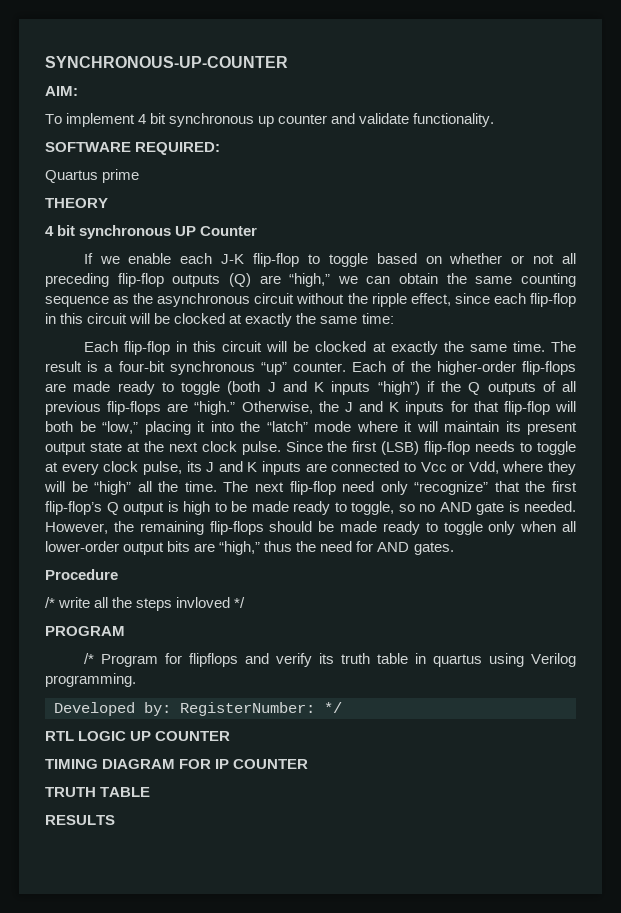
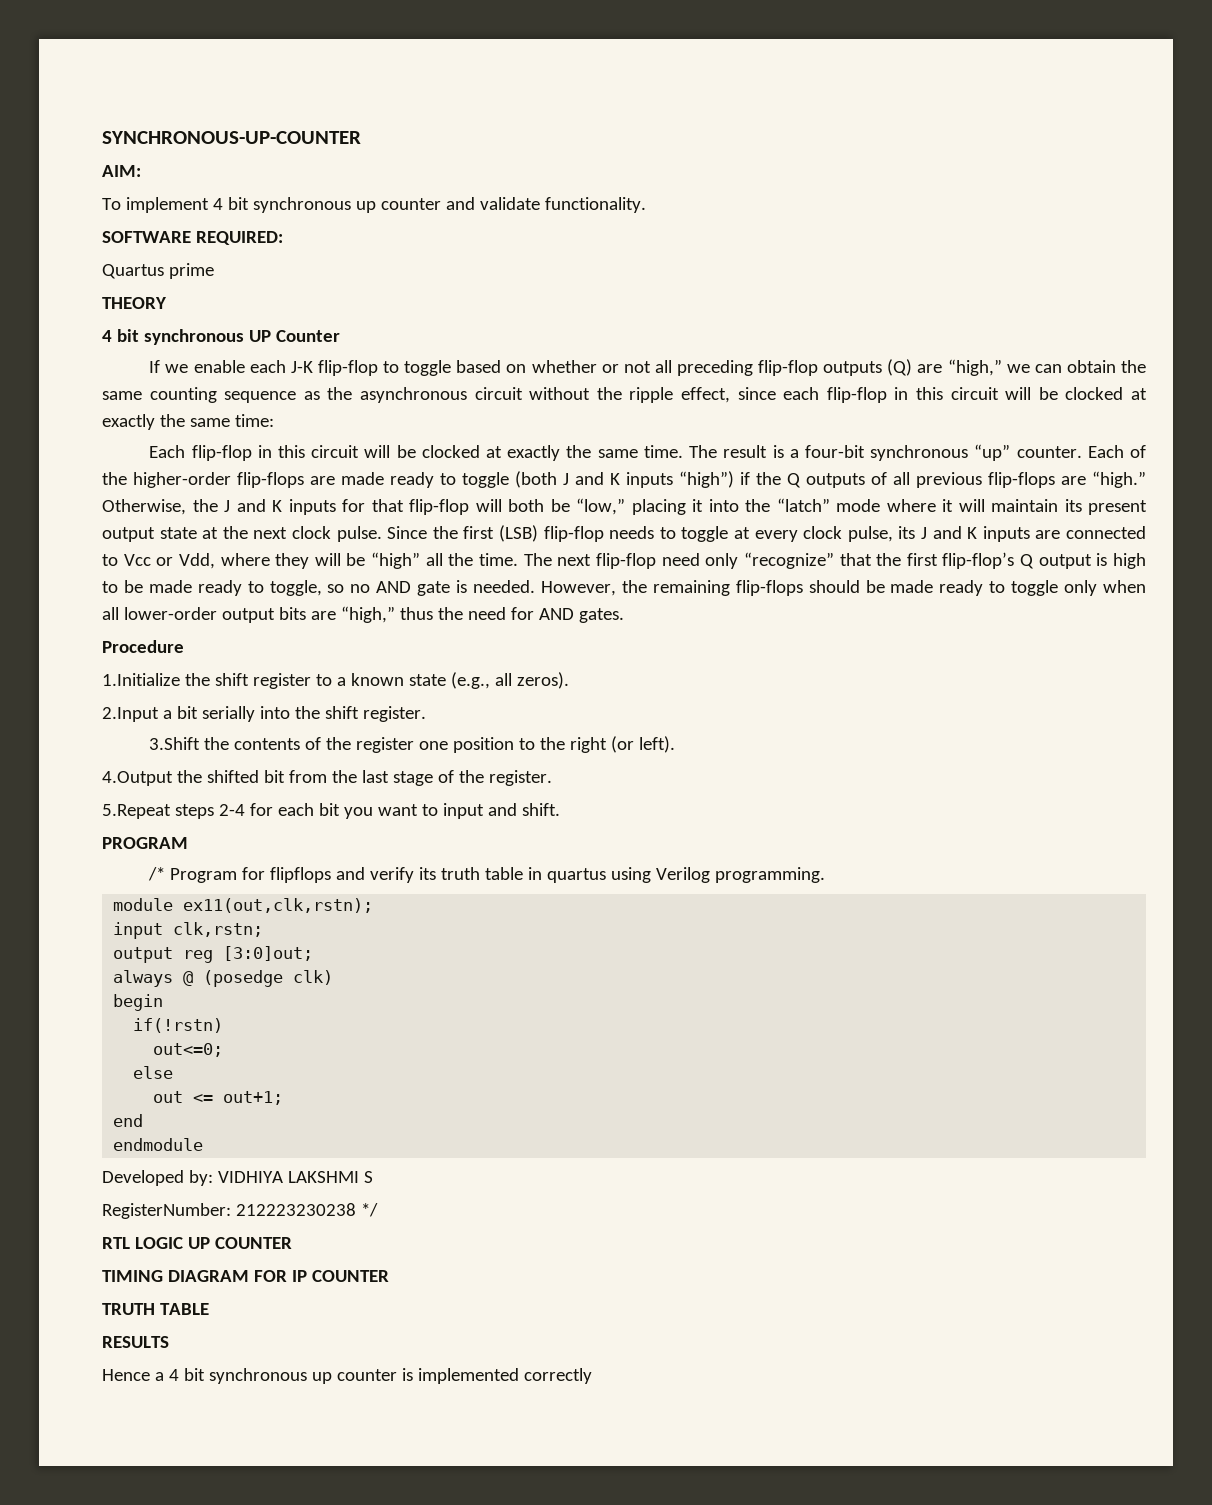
[45,597,246,611] /* write all the steps invloved */ -> [102,672,569,689] [102,706,426,722] [149,736,676,753] [102,770,552,786] [102,803,560,819] 1.Initialize the shift register to a known state (e.g., all zeros). // 2.Input a bit serially into the shift register. // 3.Shift the contents of the register one position to the right (or left). // 4.Output the shifted bit from the last stage of the register. // 5.Repeat steps 2-4 for each bit you want to input and shift.
[54,702,315,716] Developed by: RegisterNumber: -> [113,898,374,913] [113,922,264,939] [113,946,314,963] [113,970,334,987] [113,994,164,1011] [133,1018,224,1033] [153,1043,224,1057] [133,1066,174,1079] [153,1091,284,1105] [113,1114,144,1127] [113,1138,204,1151] [102,1170,373,1186] [102,1203,356,1219] module ex11(out,clk,rstn); // input clk,rstn; // output reg [3:0]out; // always @ (posedge clk) // begin // if(!rstn) // out<=0; // else // out <= out+1; // end // endmodule // Developed by: VIDHIYA LAKSHMI S // RegisterNumber: 212223230238
(115, 820) none -> [102,1368,592,1384] // Hence a 4 bit synchronous up counter is implemented correctly

